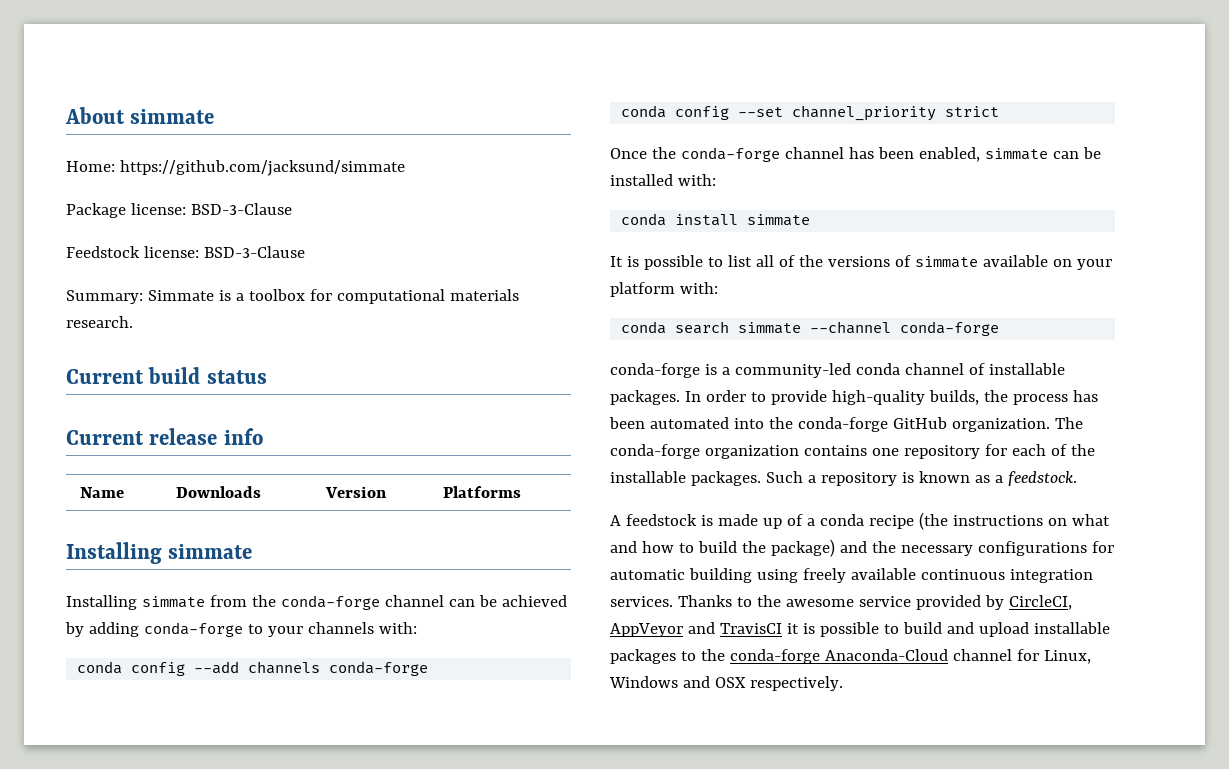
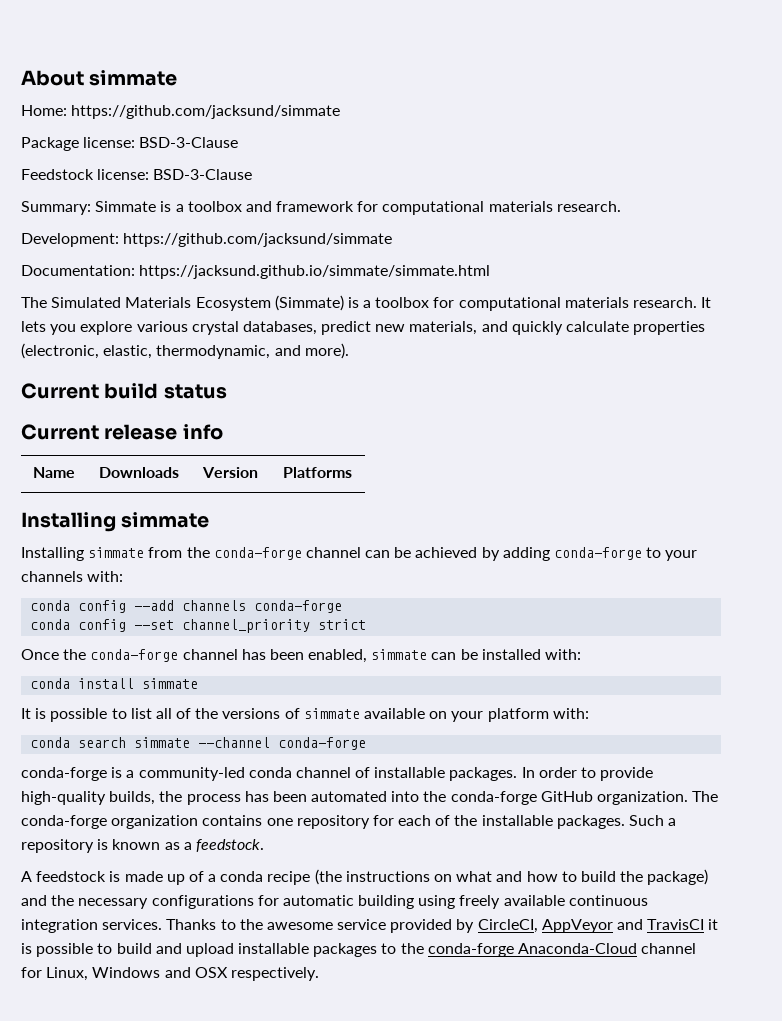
[309,289,519,304] [66,316,133,328] for computational materials research. -> [245,201,621,215] [21,233,393,247] [21,265,491,279] [21,295,712,311] [21,321,706,335] [21,343,349,359] and framework for computational materials research. // Development: https://github.com/jacksund/simmate // Documentation: https://jacksund.github.io/simmate/simmate.html // The Simulated Materials Ecosystem (Simmate) is a toolbox for computational materials research. It lets you explore various crystal databases, predict new materials, and quickly calculate properties (electronic, elastic, thermodynamic, and more).

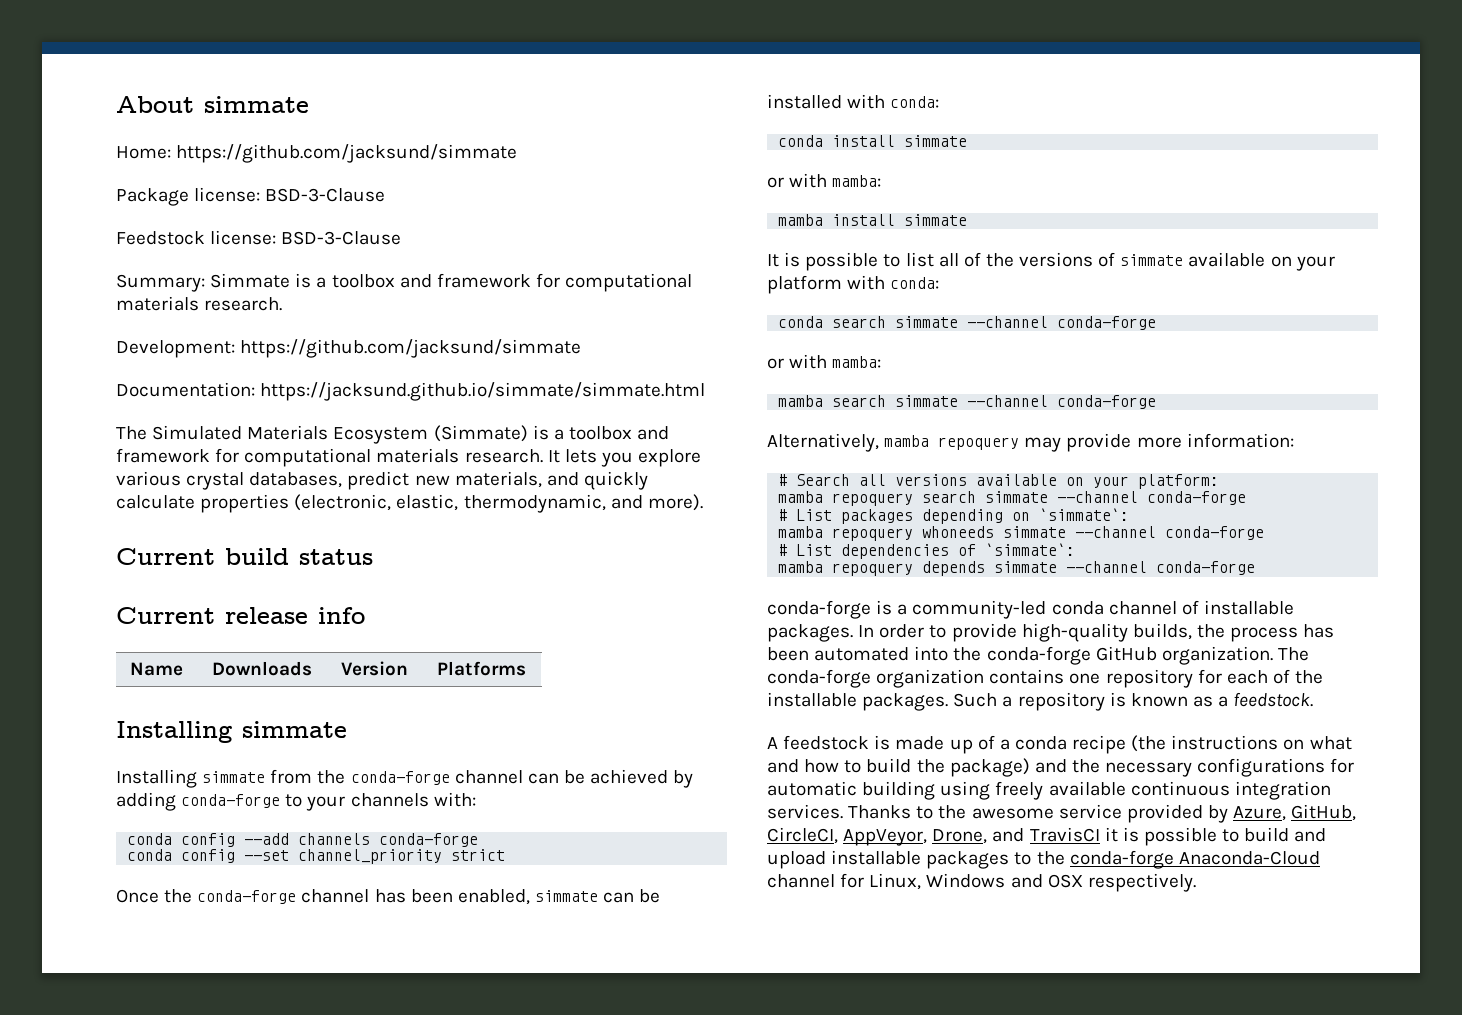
(430, 302) none -> [637,426,670,440] [116,448,210,463] and framework
[545,649,582,660] with: -> [847,94,940,109] with conda:
(199, 683) none -> [767,173,882,188] [778,214,968,226] // or with mamba: // mamba install simmate
[552,708,589,719] with: -> [847,275,940,290] with conda:
(367, 743) none -> [767,354,882,369] [778,395,1157,409] [767,433,1294,452] [778,474,1220,489] [778,491,1247,506] [778,508,1130,524] [778,526,1265,541] [778,543,1076,559] [778,561,1256,576] // or with mamba: // mamba search simmate --channel conda-forge // Alternatively, mamba repoquery may provide more information: // # Search all versions available on your platform: // mamba repoquery search simmate --channel conda-forge // # List packages depending on `simmate`: // mamba repoquery whoneeds simmate --channel conda-forge // # List dependencies of `simmate`: // mamba repoquery depends simmate --channel conda-forge
[477,919,613,933] CircleCI, AppVeyor -> [1233,804,1357,821] [767,827,988,846] Azure, GitHub, CircleCI, AppVeyor, Drone,

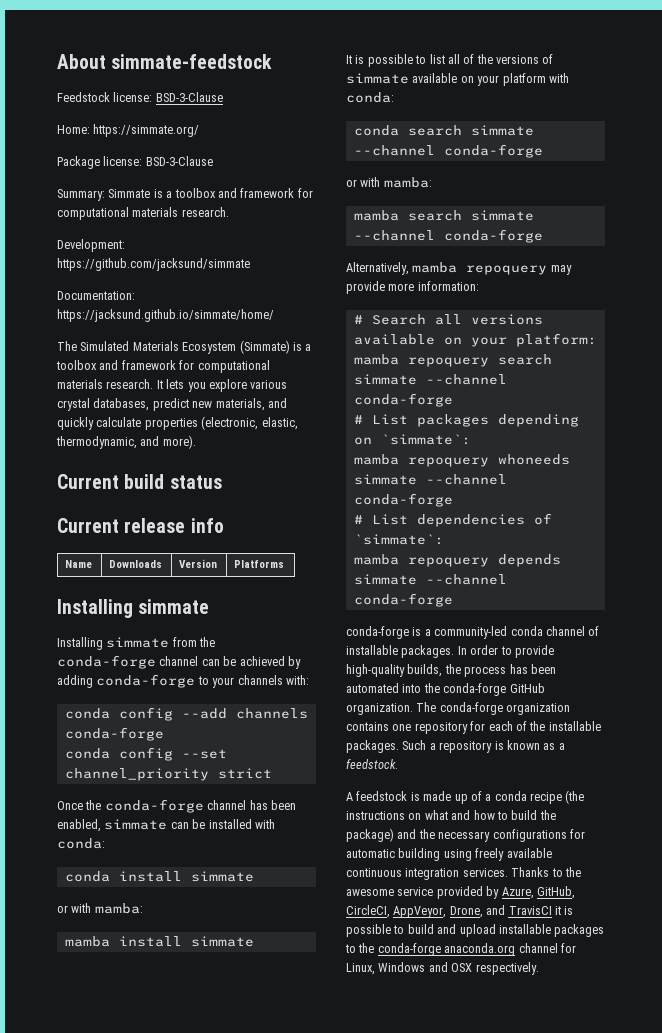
[204,96,309,113] [116,144,518,163] [116,187,386,206] [116,231,205,245] simmate // Home: https://github.com/jacksund/simmate // Package license: BSD-3-Clause // Feedstock -> [111,54,273,69] [57,92,223,102] [57,124,200,137] [57,156,100,169] simmate-feedstock // Feedstock license: BSD-3-Clause // Home: https://simmate.org/ // Package
[260,382,706,401] https://jacksund.github.io/simmate/simmate.html -> [57,309,274,322] https://jacksund.github.io/simmate/home/
[1178,851,1320,865] Anaconda-Cloud -> [444,943,516,956] anaconda.org

